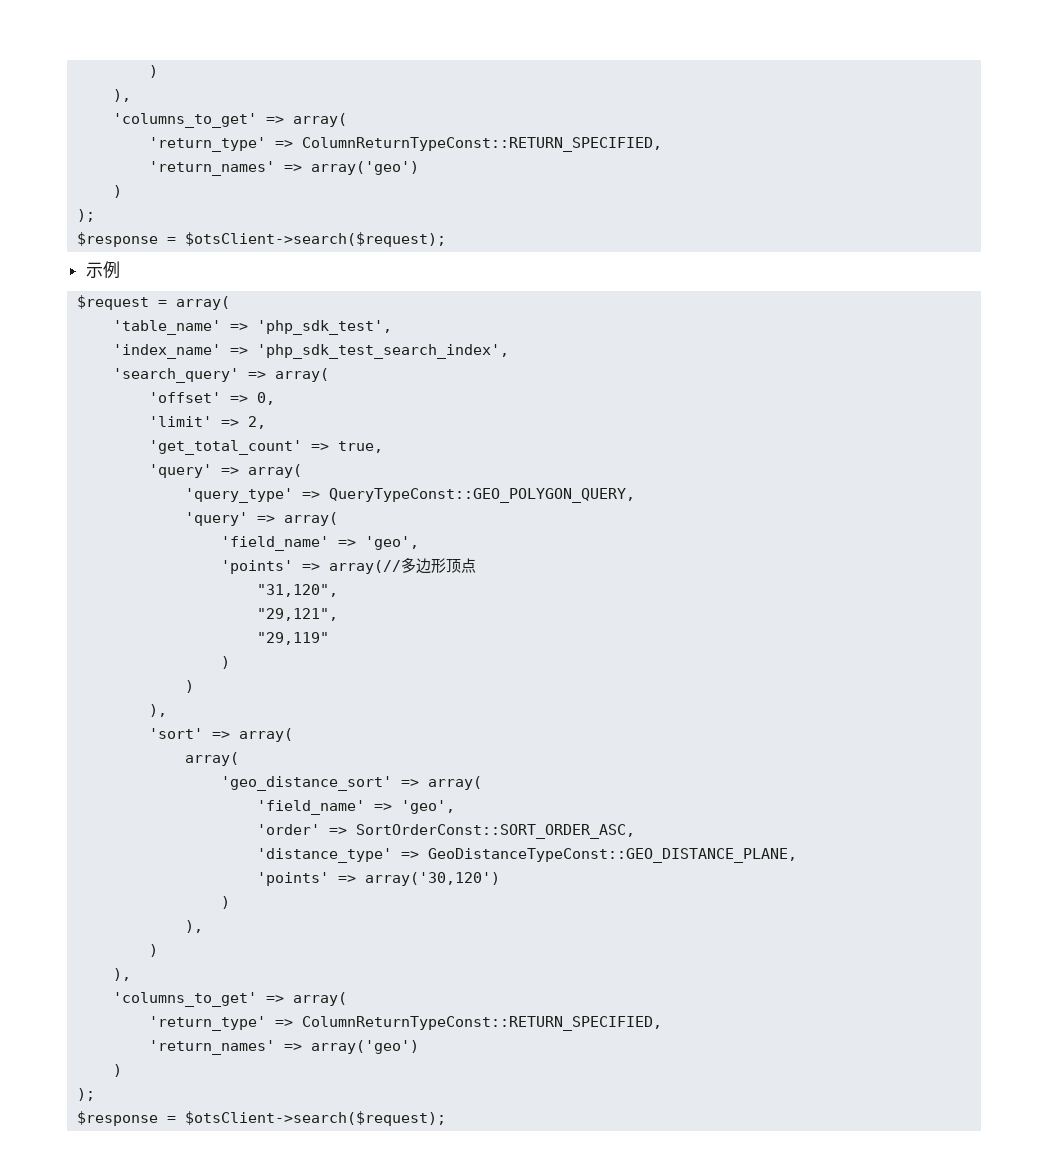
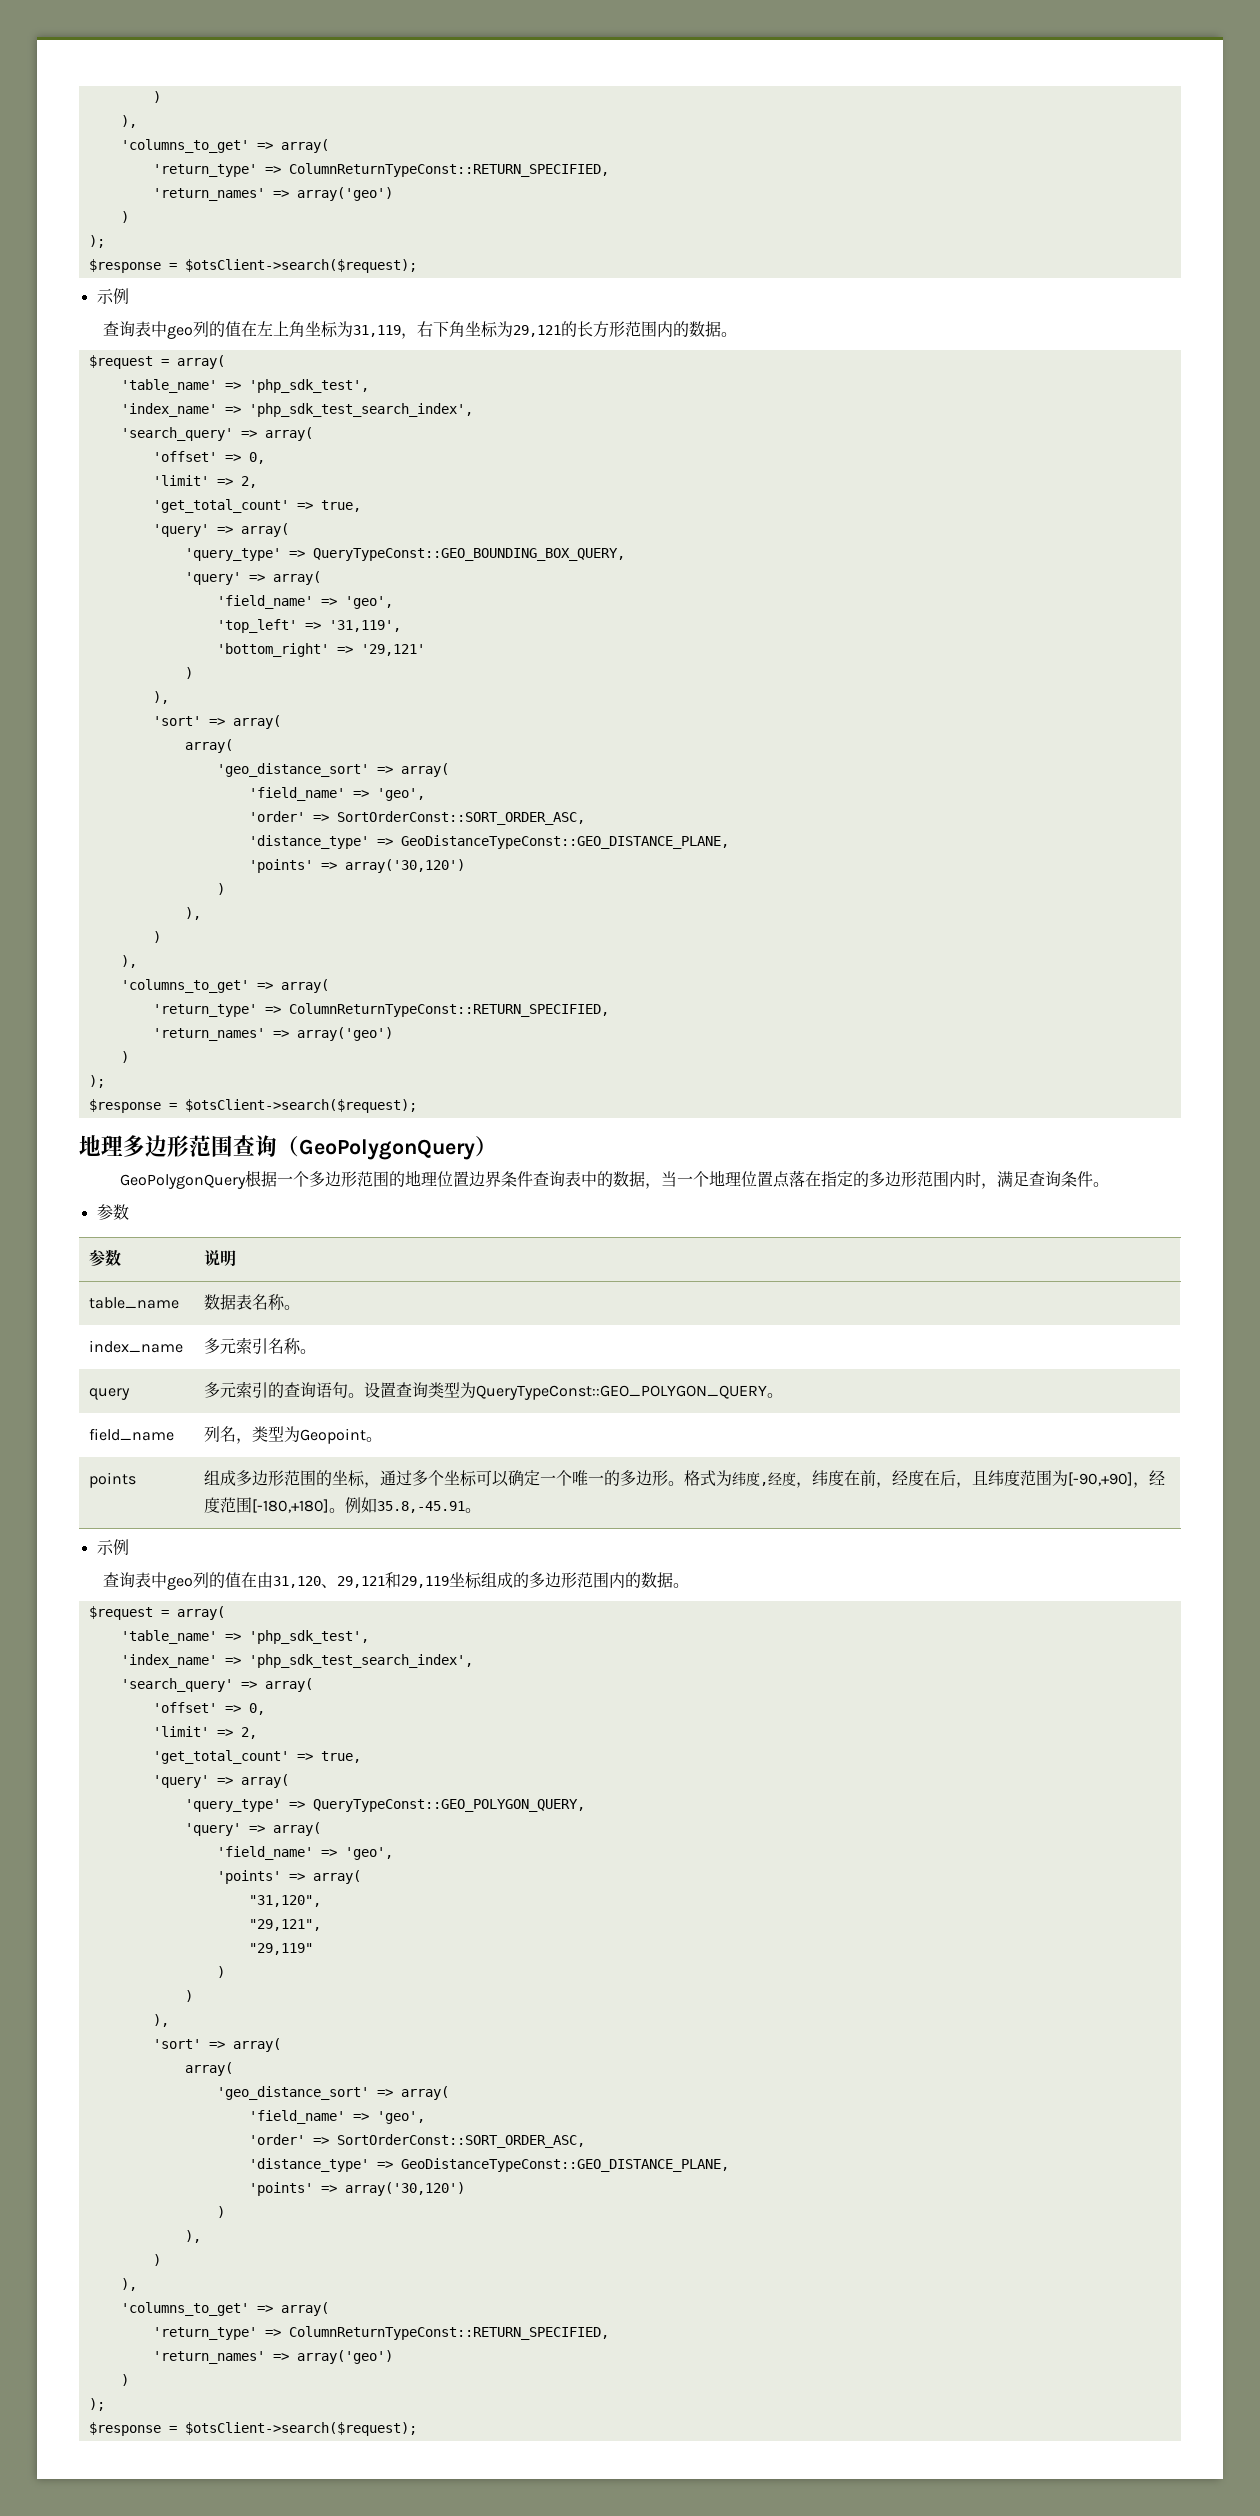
(120, 270) none -> [102,321,737,339] [88,355,225,369] [120,379,369,393] [120,403,473,417] [120,427,313,441] [152,451,265,464] [152,475,257,488] [152,499,361,513] [152,523,289,537] [184,548,625,561] [184,571,321,585] [216,595,393,609] [216,619,401,633] [216,643,425,657] [184,667,193,679] [152,691,169,704] [152,715,281,729] [184,739,233,753] [216,763,449,777] [248,787,425,801] [248,811,585,825] [248,835,729,849] [248,859,465,873] [216,883,225,895] [184,907,201,920] [152,931,161,943] [120,955,137,968] [120,979,329,993] [152,1003,609,1017] [152,1027,393,1041] [120,1051,129,1063] [88,1075,105,1088] [88,1099,417,1113] [79,1135,497,1160] [119,1170,1109,1189] [96,1204,129,1220] [89,1249,122,1267] [204,1250,237,1266] [89,1297,180,1309] [204,1294,301,1310] [89,1340,184,1353] [204,1337,317,1355] [89,1388,131,1400] [204,1381,784,1400] [89,1428,175,1441] [204,1426,383,1444] [89,1472,137,1488] [204,1470,1166,1488] [204,1497,482,1513] [96,1539,129,1555] [102,1572,689,1590] // 查询表中geo列的值在左上角坐标为31,119，右下角坐标为29,121的长方形范围内的数据。 // $request = array( // 'table_name' => 'php_sdk_test', // 'index_name' => 'php_sdk_test_search_index', // 'search_query' => array( // 'offset' => 0, // 'limit' => 2, // 'get_total_count' => true, // 'query' => array( // 'query_type' => QueryTypeConst::GEO_BOUNDING_BOX_QUERY, // 'query' => array( // 'field_name' => 'geo', // 'top_left' => '31,119', // 'bottom_right' => '29,121' // ) // ), // 'sort' => array( // array( // 'geo_distance_sort' => array( // 'field_name' => 'geo', // 'order' => SortOrderConst::SORT_ORDER_ASC, // 'distance_type' => GeoDistanceTypeConst::GEO_DISTANCE_PLANE, // 'points' => array('30,120') // ) // ), // ) // ), // 'columns_to_get' => array( // 'return_type' => ColumnReturnTypeConst::RETURN_SPECIFIED, // 'return_names' => array('geo') // ) // ); // $response = $otsClient->search($request); // 地理多边形范围查询（GeoPolygonQuery） // GeoPolygonQuery根据一个多边形范围的地理位置边界条件查询表中的数据，当一个地理位置点落在指定的多边形范围内时，满足查询条件。 // 参数 // 参数 | 说明 // table_name | 数据表名称。 // index_name | 多元索引名称。 // query | 多元索引的查询语句。设置查询类型为QueryTypeConst::GEO_POLYGON_QUERY。 // field_name | 列名，类型为Geopoint。 // points | 组成多边形范围的坐标，通过多个坐标可以确定一个唯一的多边形。格式为纬度,经度，纬度在前，经度在后，且纬度范围为[-90,+90]，经度范围[-180,+180]。例如35.8,-45.91。 // 示例 // 查询表中geo列的值在由31,120、29,121和29,119坐标组成的多边形范围内的数据。
[329,557,477,574] array(//多边形顶点 -> [312,1870,361,1884] array(

